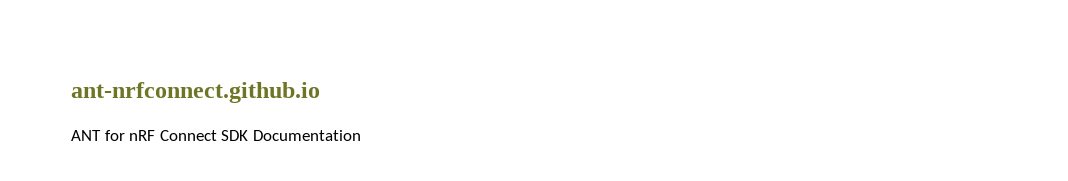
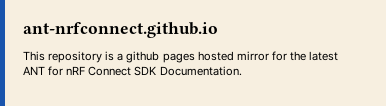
(320, 92) none -> [23,51,339,63] This repository is a github pages hosted mirror for the latest
[252,130,361,141] Documentation -> [159,66,242,76] Documentation.

